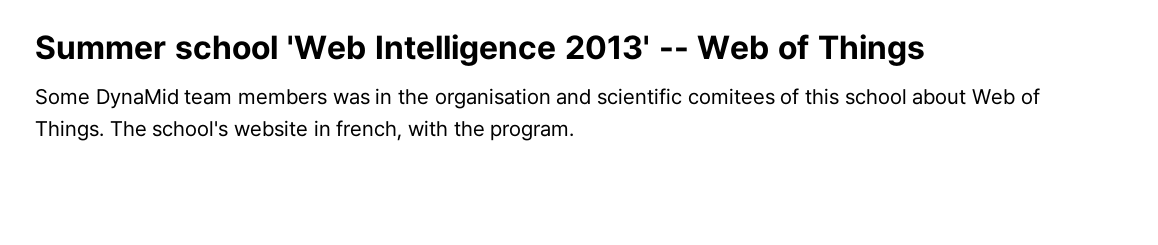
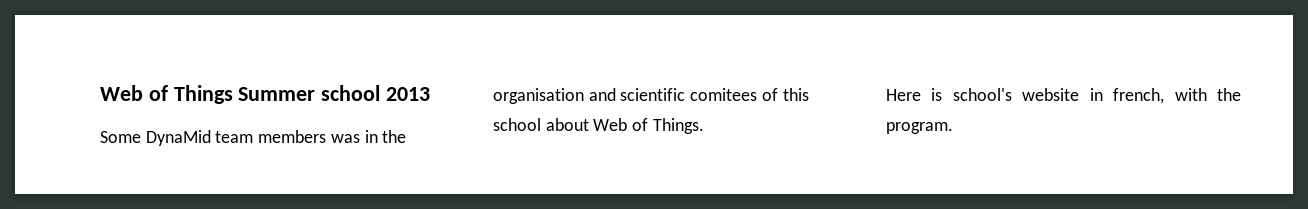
[35,34,689,66] Summer school 'Web Intelligence 2013' -- -> (100, 93) none
(926, 50) none -> [238,85,431,101] Summer school 2013
[109,121,147,137] The -> [886,88,943,101] // Here is

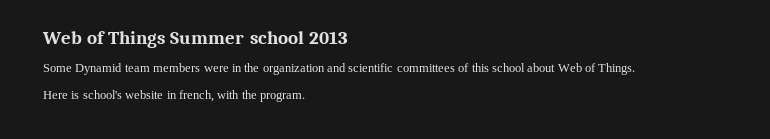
[145,130,211,146] DynaMid -> [75,63,123,75] Dynamid
[330,134,360,143] was -> [203,66,229,72] were
[493,88,584,104] organisation -> [262,64,325,75] organization
[690,88,758,101] comitees -> [396,64,455,72] committees

